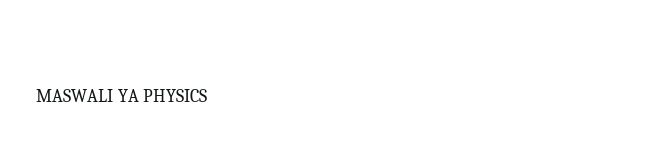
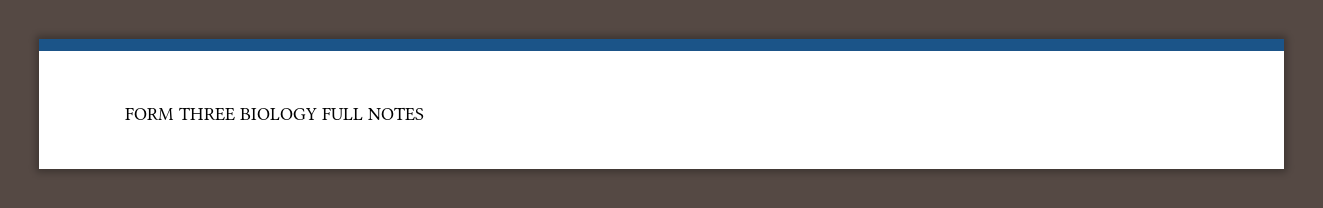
[36,89,208,102] MASWALI YA PHYSICS -> [125,107,424,121] FORM THREE BIOLOGY FULL NOTES

